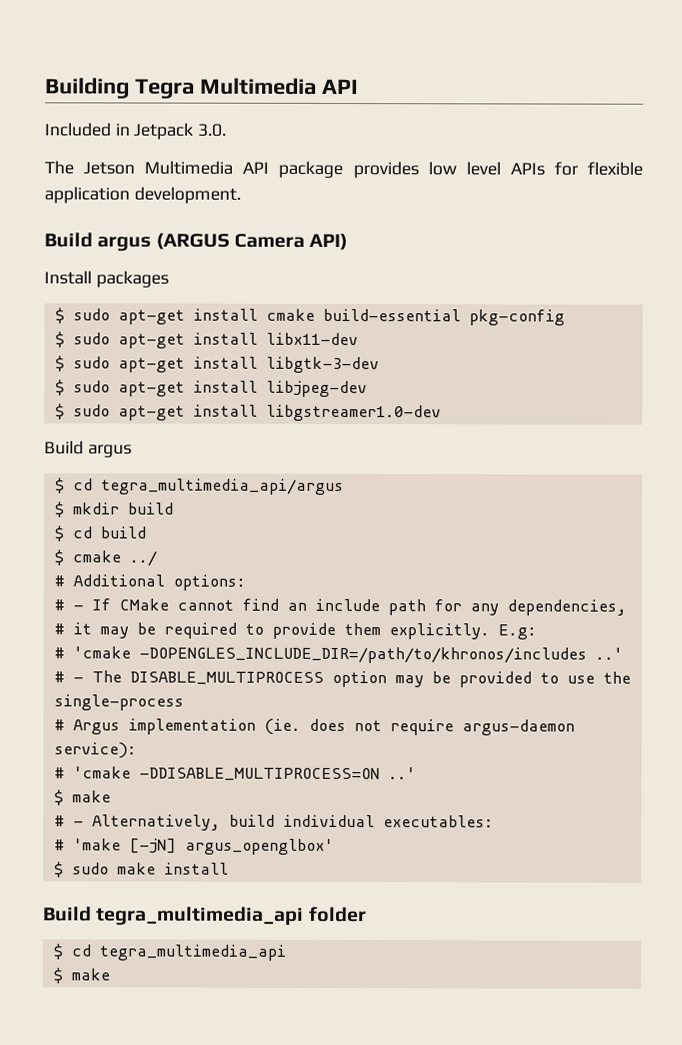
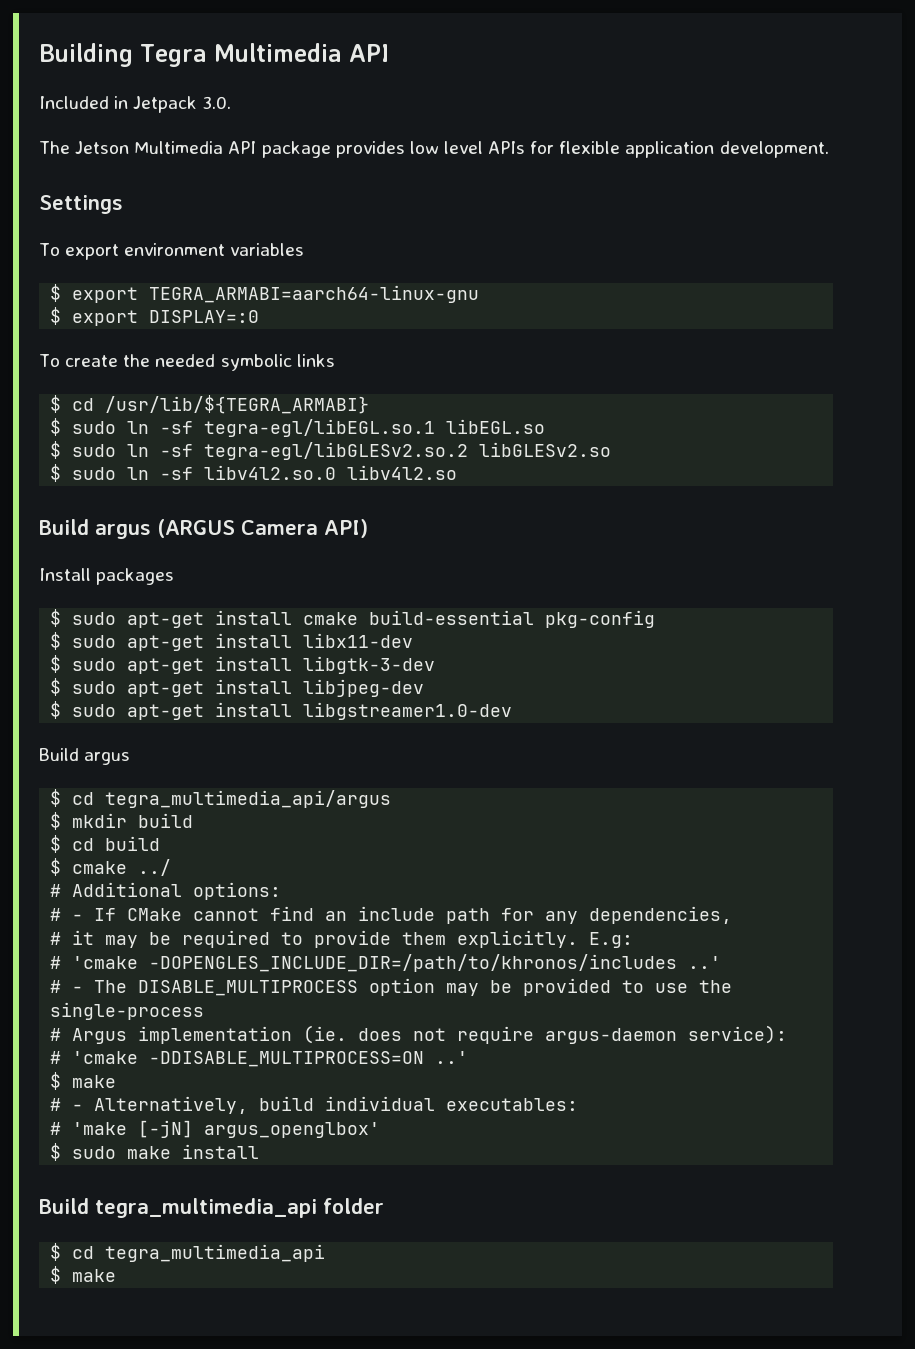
(241, 195) none -> [39,195,123,214] [39,243,305,260] [50,284,480,303] [50,307,260,326] [39,354,335,371] [50,395,370,414] [50,418,546,437] [50,441,612,460] [50,464,458,482] // Settings // To export environment variables // $ export TEGRA_ARMABI=aarch64-linux-gnu // $ export DISPLAY=:0 // To create the needed symbolic links // $ cd /usr/lib/${TEGRA_ARMABI} // $ sudo ln -sf tegra-egl/libEGL.so.1 libEGL.so // $ sudo ln -sf tegra-egl/libGLESv2.so.2 libGLESv2.so // $ sudo ln -sf libv4l2.so.0 libv4l2.so

